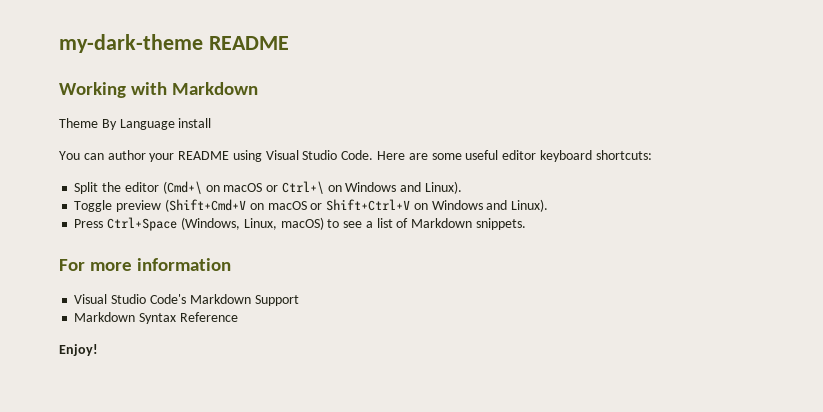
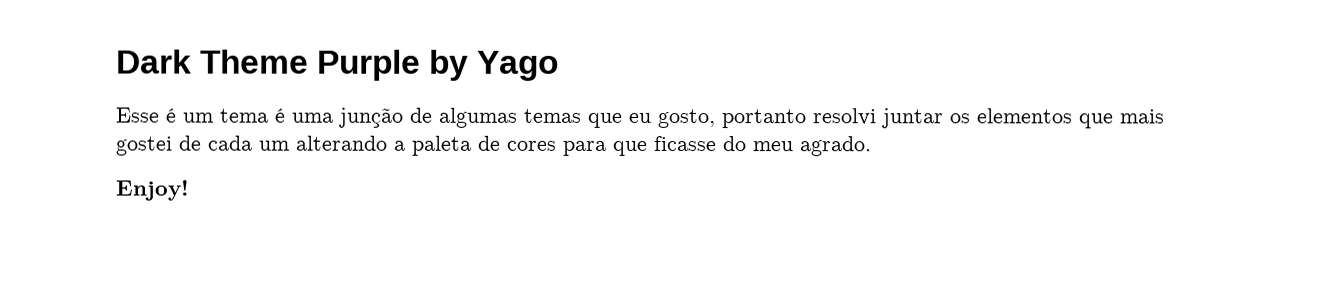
[59,34,289,53] [59,82,259,98] [59,118,212,130] [59,150,652,162] [74,181,462,194] [74,199,549,212] [74,217,526,231] [59,258,232,271] [74,294,299,306] [74,312,238,324] my-dark-theme README // Working with Markdown // Theme By Language install // You can author your README using Visual Studio Code. Here are some useful editor keyboard shortcuts: // Split the editor (Cmd+\ on macOS or Ctrl+\ on Windows and Linux). // Toggle preview (Shift+Cmd+V on macOS or Shift+Ctrl+V on Windows and Linux). // Press Ctrl+Space (Windows, Linux, macOS) to see a list of Markdown snippets. // For more information // Visual Studio Code's Markdown Support // Markdown Syntax Reference -> [116,49,560,81] [116,107,1165,129] [115,135,872,157] Dark Theme Purple by Yago // Esse é um tema é uma junção de algumas temas que eu gosto, portanto resolvi juntar os elementos que mais gostei de cada um alterando a paleta de cores para que ficasse do meu agrado.

